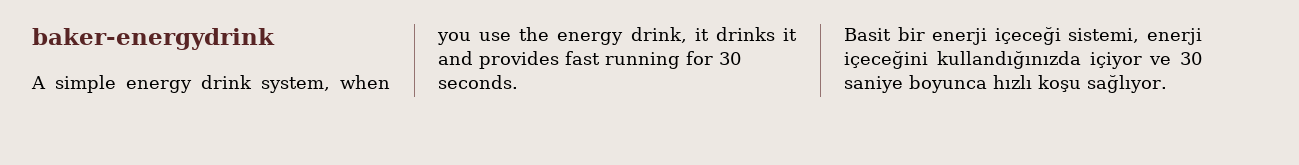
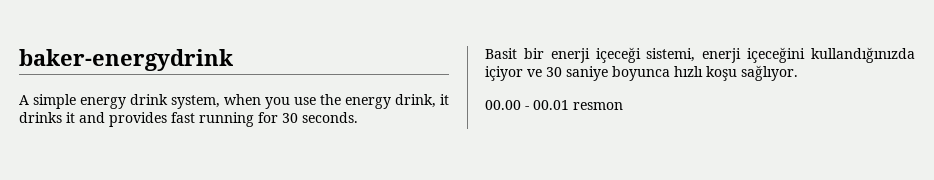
(1167, 84) none -> [485,100,623,110] // 00.00 - 00.01 resmon

